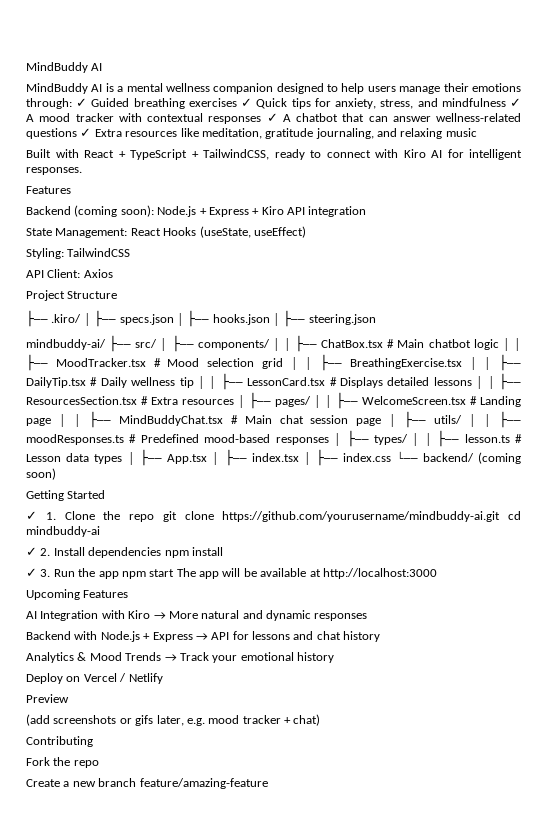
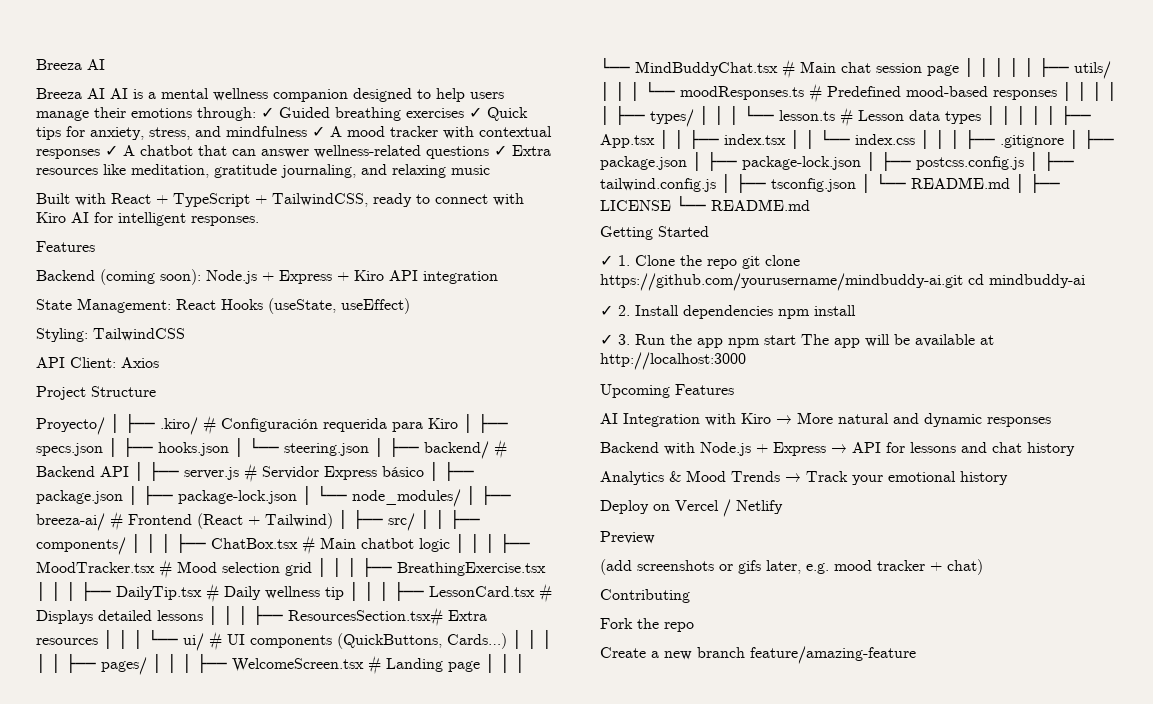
[26,62,88,73] MindBuddy -> [36,59,82,70] Breeza
[26,83,88,94] MindBuddy -> [36,88,105,99] Breeza AI
[26,310,82,327] ├── .kiro/ -> [36,413,458,435] Proyecto/ │ ├── .kiro/ # Configuración requerida para Kiro
[283,310,376,327] [26,339,106,350] ├── steering.json // mindbuddy-ai/ -> [249,437,507,459] [36,461,474,483] [36,485,511,507] [36,509,348,531] └── steering.json │ ├── backend/ # Backend API │ ├── server.js # Servidor Express básico │ ├── package.json │ ├── package-lock.json │ └── node_modules/ │ ├── breeza-ai/ # Frontend (React + Tailwind) │
(168, 344) none -> [435,509,445,529] │
(291, 344) none -> [161,533,171,553] │
(521, 344) none -> [485,533,495,553] │
(313, 363) none -> [347,557,357,577] │
(492, 363) none -> [66,581,76,601] │
(217, 382) none -> [379,581,389,601] │
[498,373,521,390] [26,396,234,405] ├── ResourcesSection.tsx # Extra resources -> [238,605,487,627] [36,629,552,651] [36,653,46,673] │ ├── ResourcesSection.tsx# Extra resources │ │ │ └── ui/ # UI components (QuickButtons, Cards…) │ │ │ │
(332, 401) none -> [182,653,192,673] │
[88,411,111,428] ├── -> [515,653,525,673] [600,57,630,73] │ └──
(397, 420) none -> [979,57,1034,77] │ │ │ │
[499,411,521,428] ├── -> [630,81,675,101] │ └──
(342, 439) none -> [1077,81,1117,101] [600,105,610,125] │ │ │ │
[437,430,460,447] ├── -> [729,105,774,125] │ └──
(135, 458) none -> [1001,105,1056,125] │ │ │ │
(220, 458) none -> [674,129,684,149] │
[316,449,521,466] [26,468,56,480] ├── index.css └── backend/ (coming soon) -> [805,129,1114,149] [600,151,1074,171] [600,173,1060,193] [600,195,810,211] │ └── index.css │ │ │ ├── .gitignore │ ├── package.json │ ├── package-lock.json │ ├── postcss.config.js │ ├── tailwind.config.js │ ├── tsconfig.json │ └── README.md │ ├── LICENSE └── README.md

